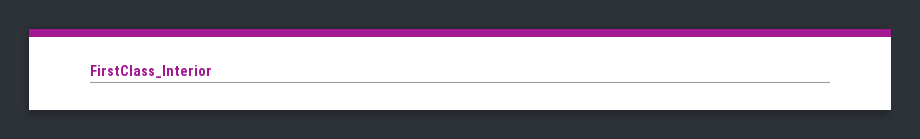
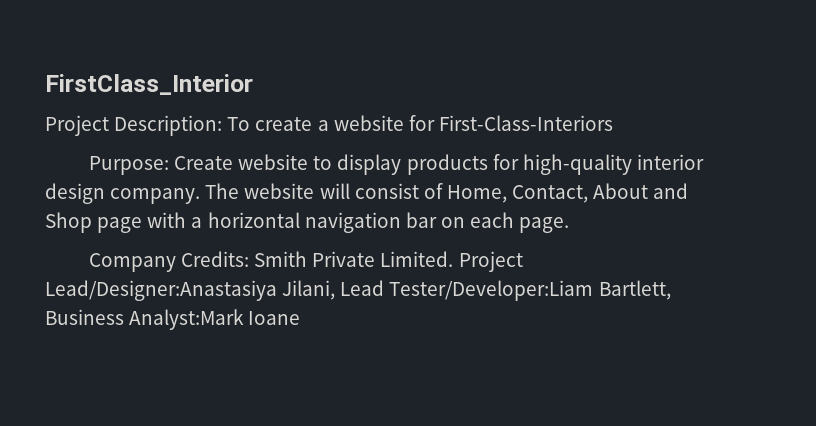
(212, 71) none -> [45,115,613,136] [88,154,704,175] [45,183,689,204] [45,212,570,233] [88,251,523,272] [45,280,671,301] [45,309,301,330] // Project Description: To create a website for First-Class-Interiors // Purpose: Create website to display products for high-quality interior design company. The website will consist of Home, Contact, About and Shop page with a horizontal navigation bar on each page. // Company Credits: Smith Private Limited. Project Lead/Designer:Anastasiya Jilani, Lead Tester/Developer:Liam Bartlett, Business Analyst:Mark Ioane

